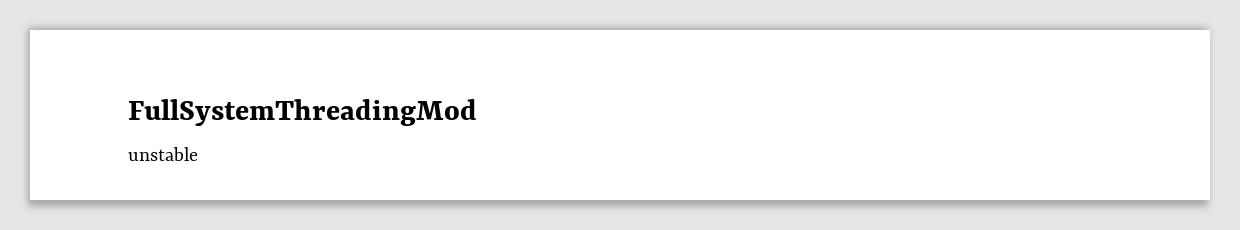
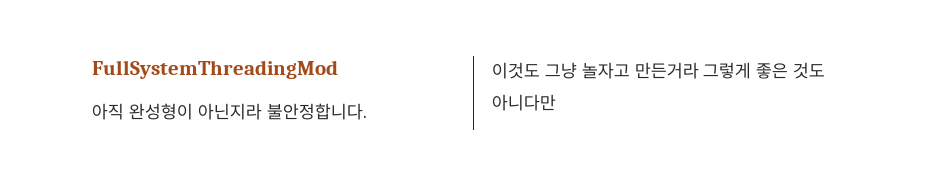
[128,147,198,161] unstable -> [92,103,367,120] [492,62,826,79] [492,94,556,111] 아직 완성형이 아닌지라 불안정합니다. // 이것도 그냥 놀자고 만든거라 그렇게 좋은 것도 아니다만

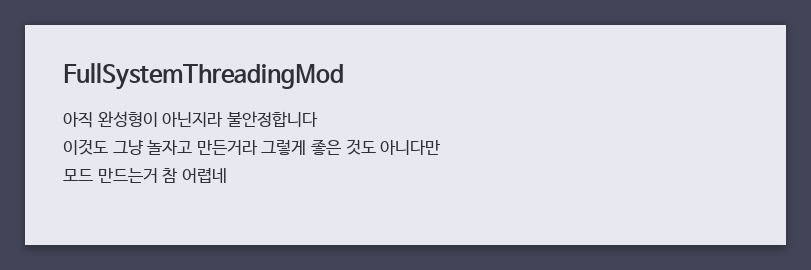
[266,103,367,120] 불안정합니다. -> [226,111,318,127] 불안정합니다
(556, 102) none -> [63,168,227,183] // 모드 만드는거 참 어렵네

